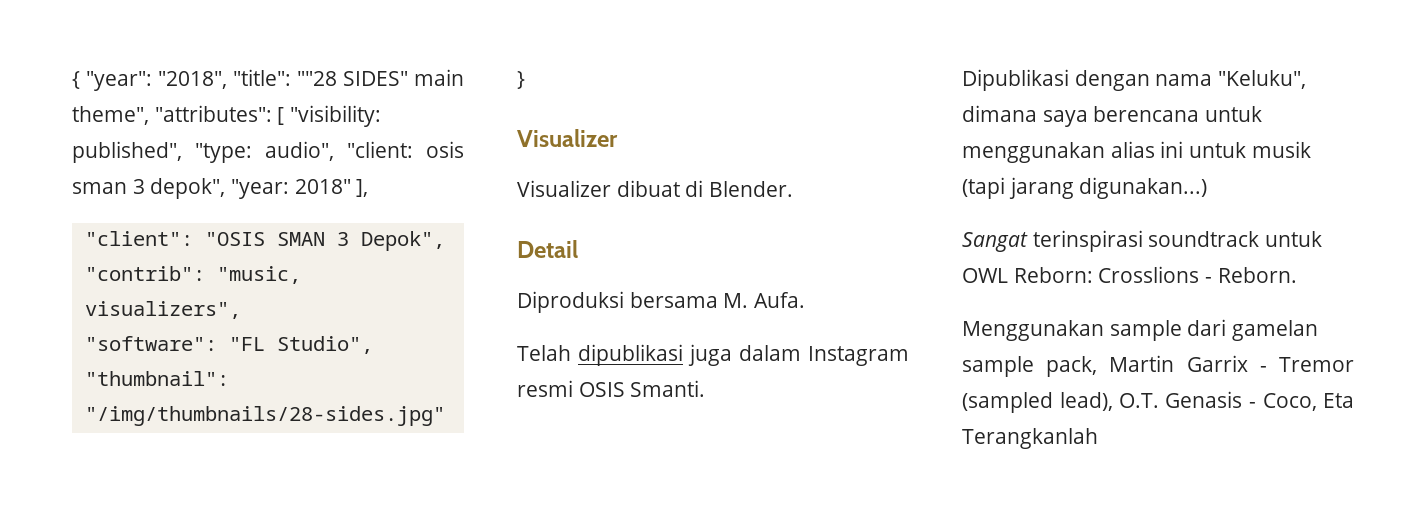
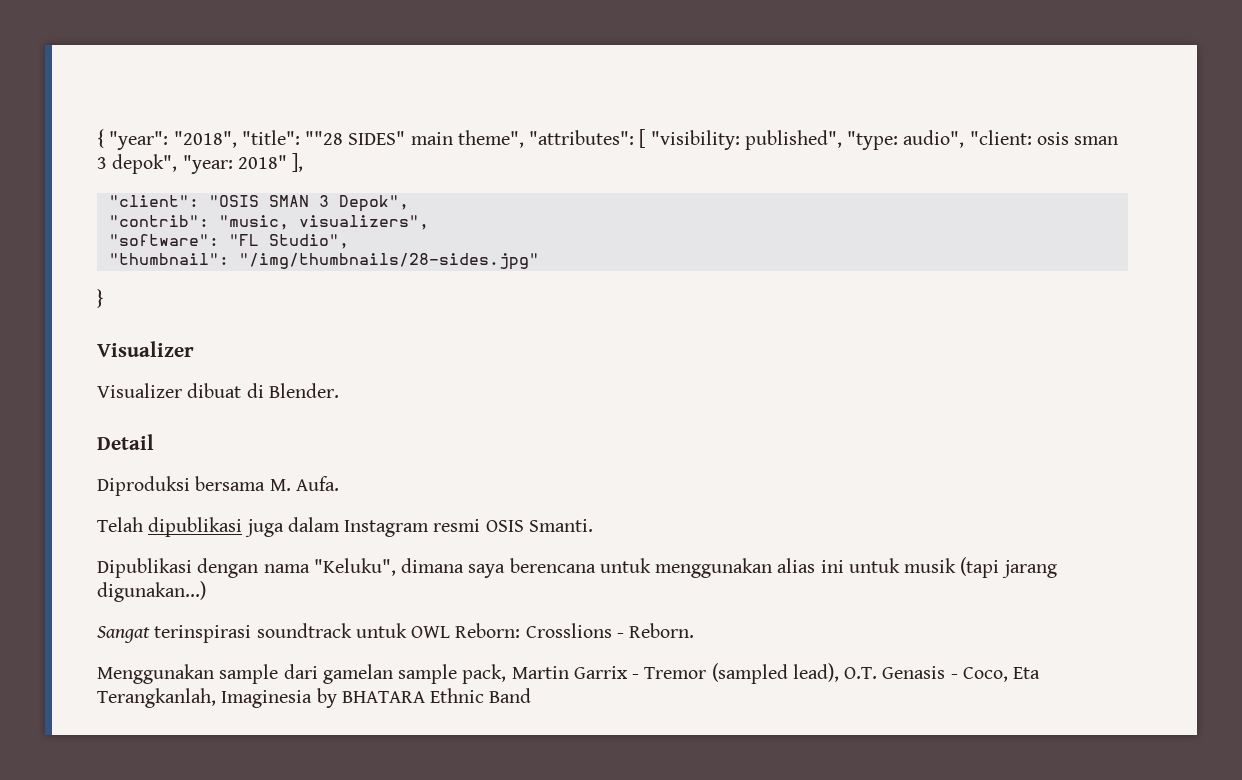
[962,428,1098,449] Terangkanlah -> [97,688,532,708] Terangkanlah, Imaginesia by BHATARA Ethnic Band

